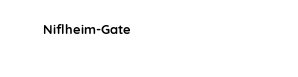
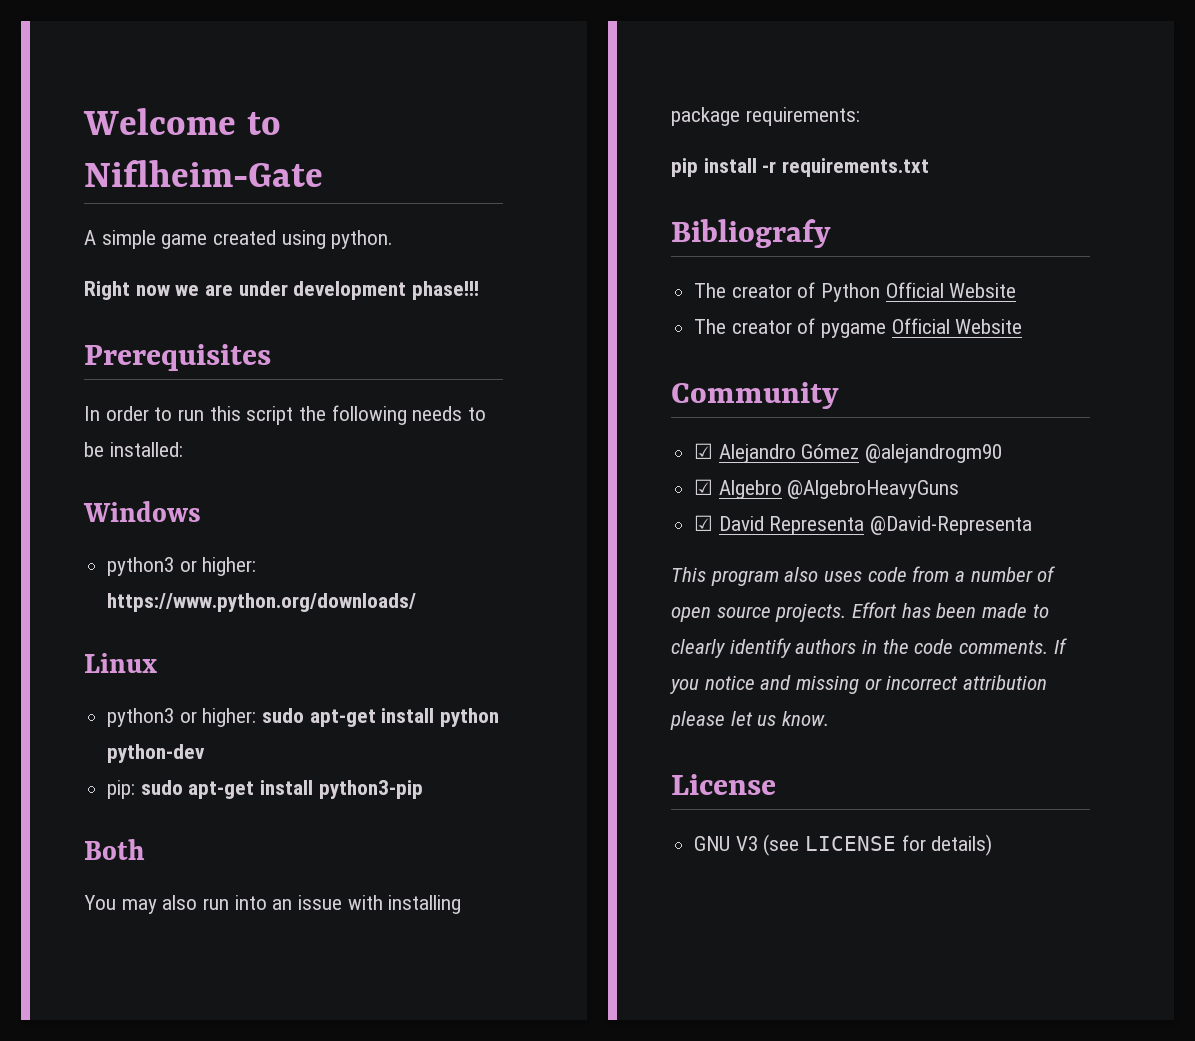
(43, 29) none -> [83,108,282,135] Welcome to
(131, 29) none -> [84,230,394,249] [84,281,480,300] [84,344,271,371] [84,405,487,425] [84,442,183,457] [83,501,201,522] [107,557,257,576] [107,593,417,612] [84,653,157,673] [107,708,500,727] [107,744,206,763] [107,780,423,799] [84,839,145,860] [84,895,462,914] [671,107,860,126] [671,158,930,177] [671,219,831,248] [694,282,1017,302] [694,318,1023,338] [671,382,839,409] [694,443,1003,463] [694,479,960,499] [694,515,1033,535] [671,566,1056,586] [671,602,1049,622] [671,638,1067,658] [670,675,1048,694] [670,711,830,730] [671,774,776,795] [694,834,993,856] // A simple game created using python. // Right now we are under development phase!!! // Prerequisites // In order to run this script the following needs to be installed: // Windows // python3 or higher: https://www.python.org/downloads/ // Linux // python3 or higher: sudo apt-get install python python-dev // pip: sudo apt-get install python3-pip // Both // You may also run into an issue with installing package requirements: // pip install -r requirements.txt // Bibliografy // The creator of Python Official Website // The creator of pygame Official Website // Community // ☑ Alejandro Gómez @alejandrogm90 // ☑ Algebro @AlgebroHeavyGuns // ☑ David Representa @David-Representa // This program also uses code from a number of open source projects. Effort has been made to clearly identify authors in the code comments. If you notice and missing or incorrect attribution please let us know. // License // GNU V3 (see LICENSE for details)

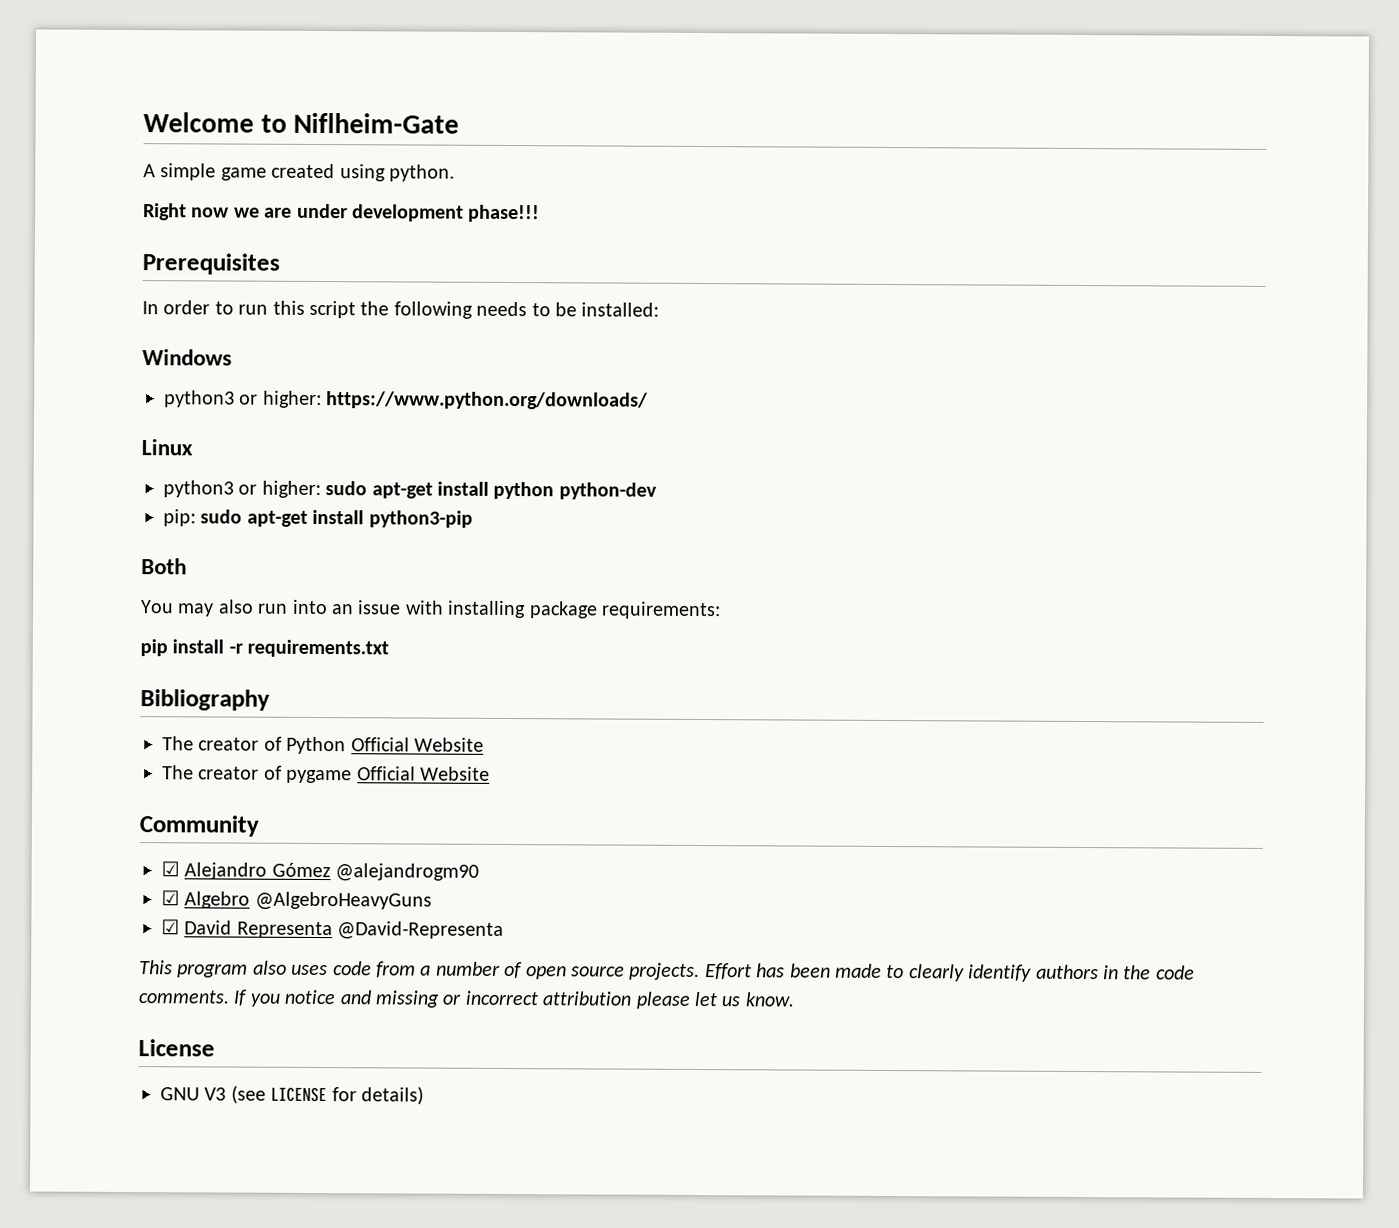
[671,219,831,248] Bibliografy -> [140,689,270,711] Bibliography

